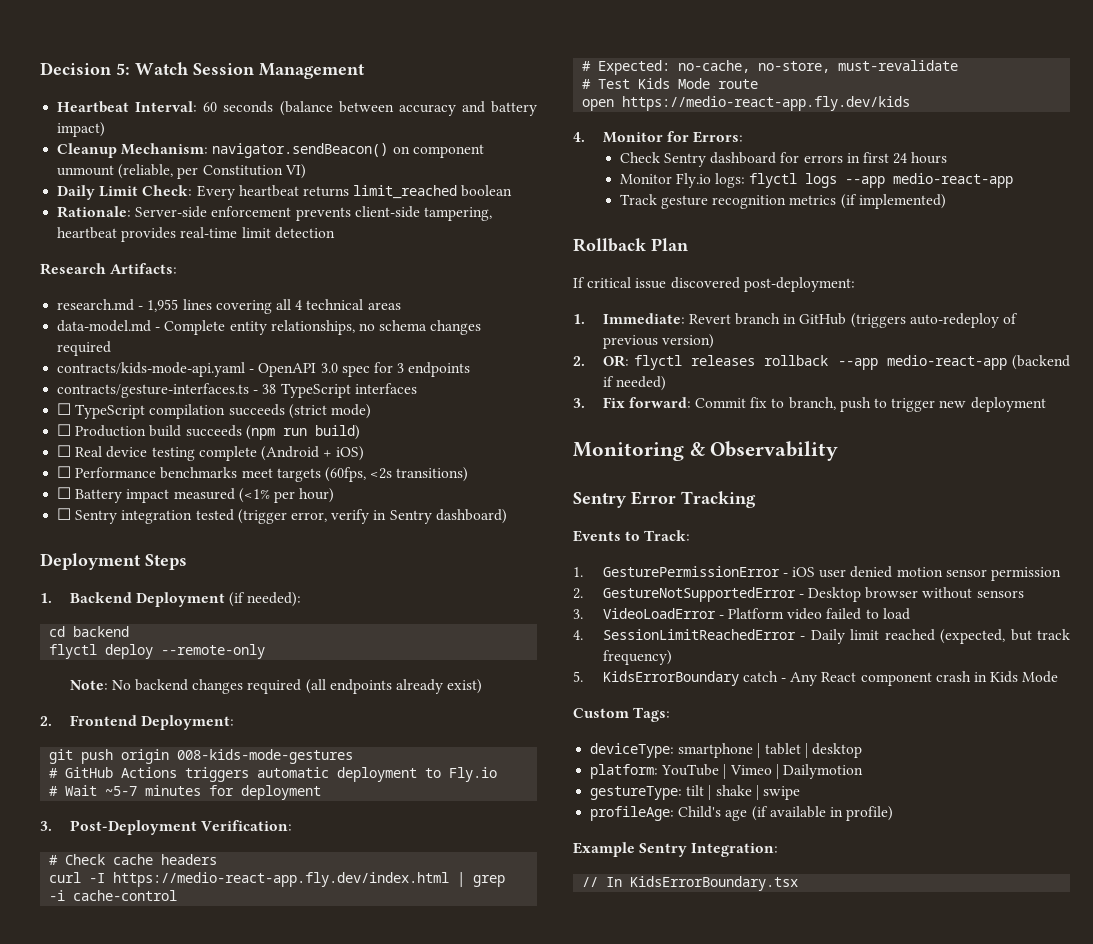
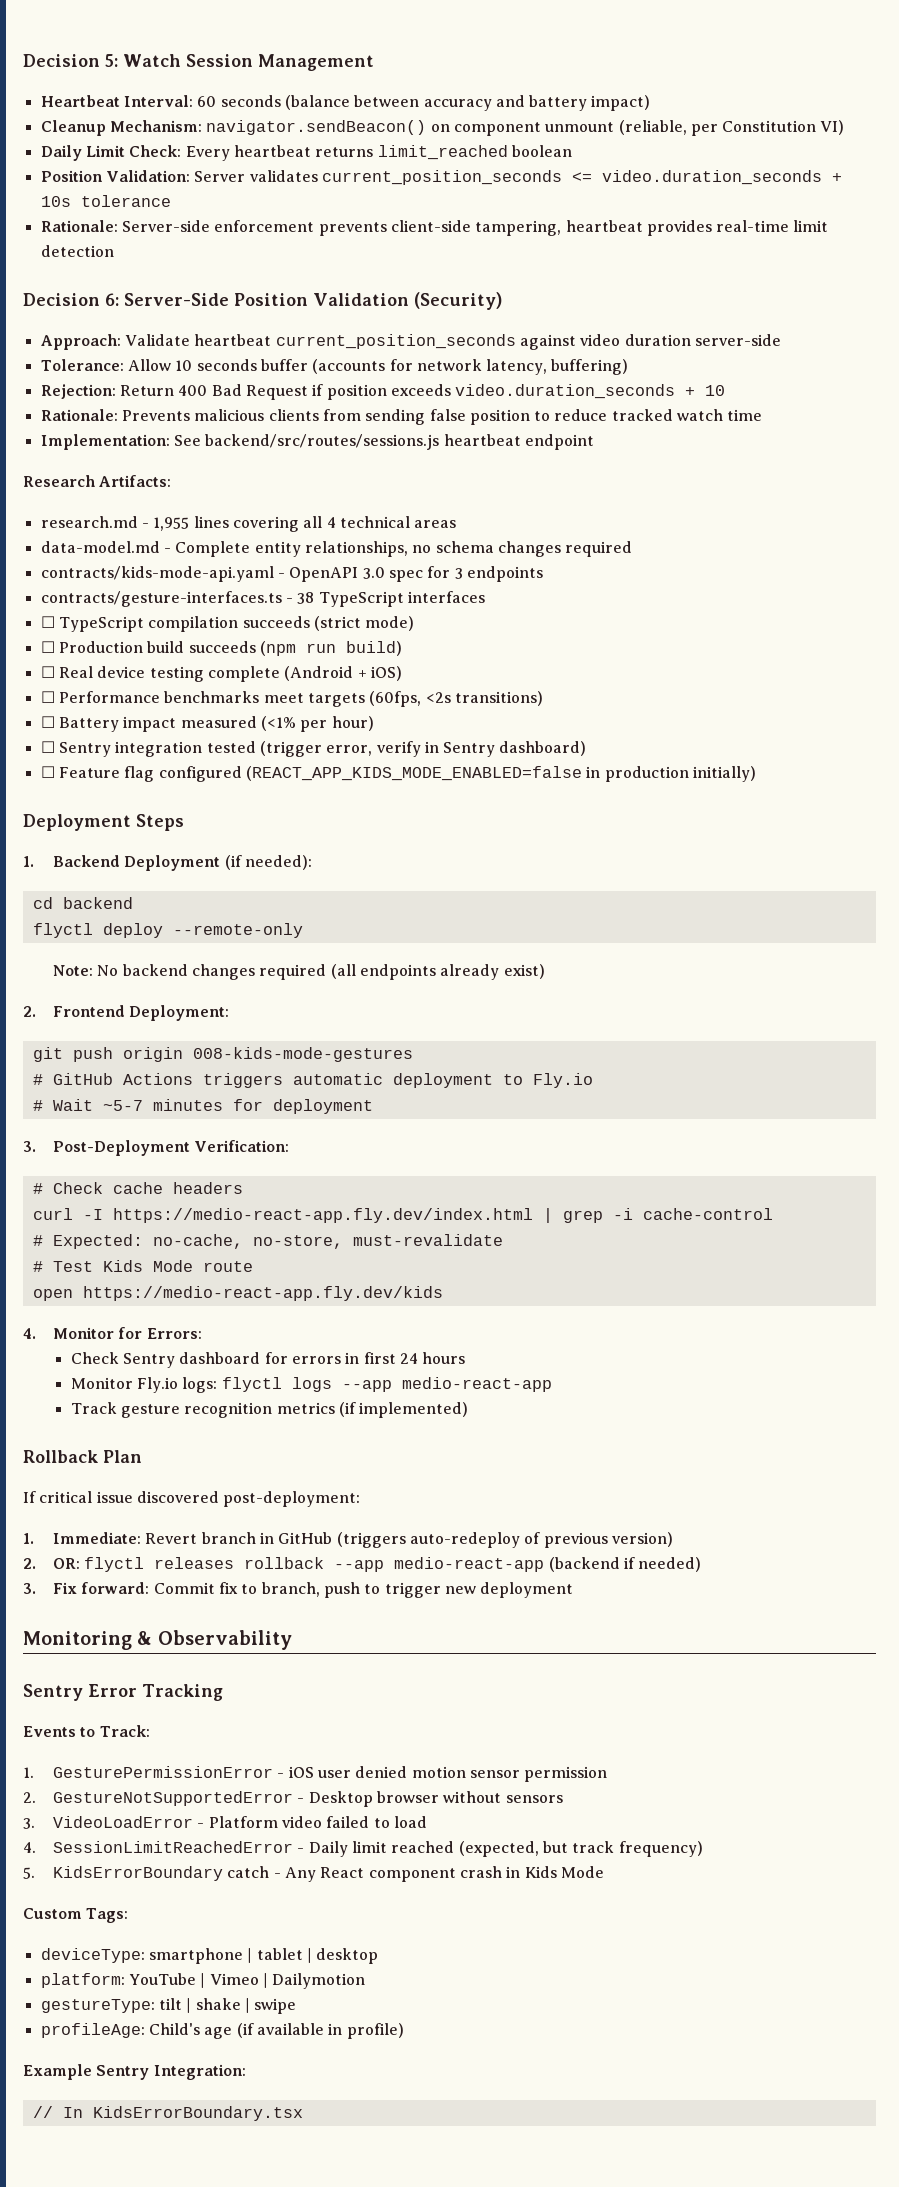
(513, 191) none -> [40,170,842,185] [40,195,171,207] // Position Validation: Server validates current_position_seconds <= video.duration_seconds + 10s tolerance
(335, 233) none -> [23,292,502,310] [40,334,781,350] [40,359,629,375] [40,384,726,400] [40,409,763,425] [40,434,594,450] // Decision 6: Server-Side Position Validation (Security) // Approach: Validate heartbeat current_position_seconds against video duration server-side // Tolerance: Allow 10 seconds buffer (accounts for network latency, buffering) // Rejection: Return 400 Bad Request if position exceeds video.duration_seconds + 10 // Rationale: Prevents malicious clients from sending false position to reduce tracked watch time // Implementation: See backend/src/routes/sessions.js heartbeat endpoint
(507, 516) none -> [40,766,756,782] // ☐ Feature flag configured (REACT_APP_KIDS_MODE_ENABLED=false in production initially)

